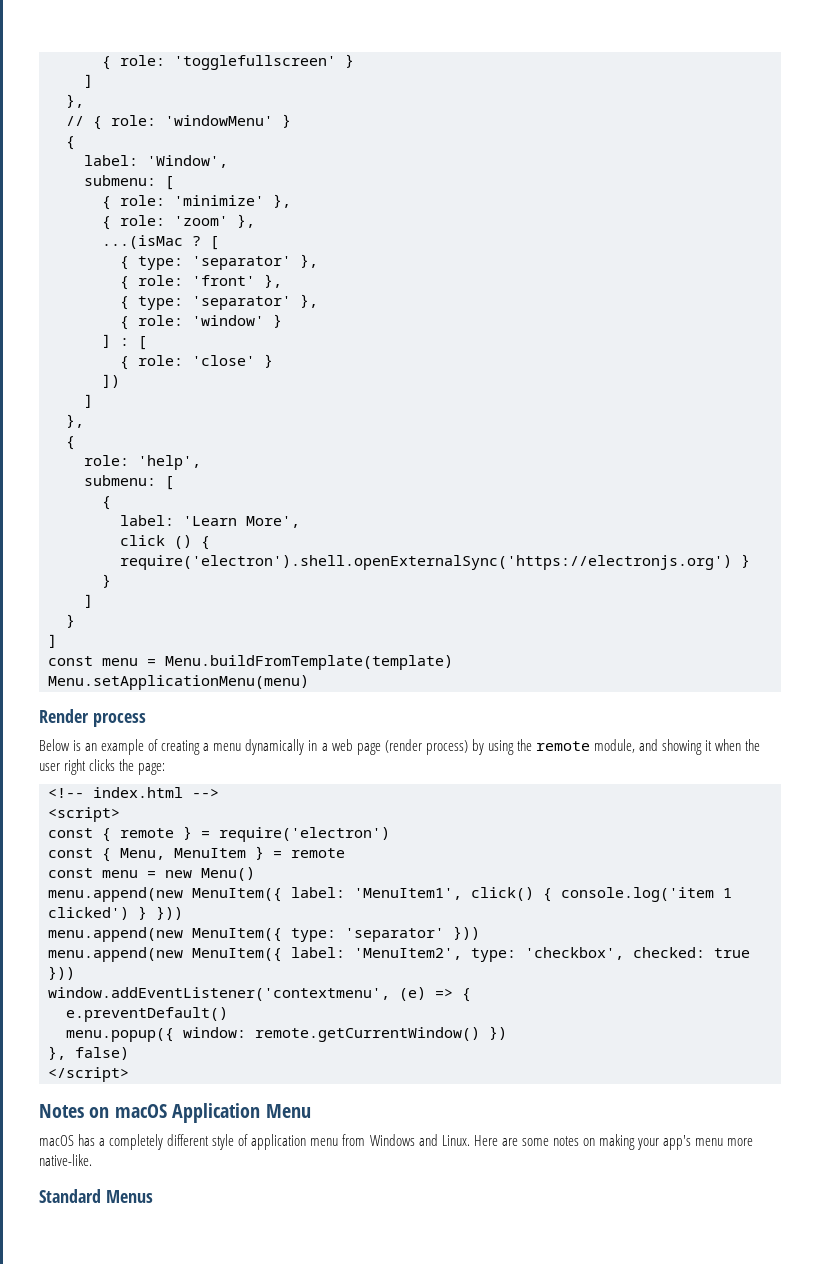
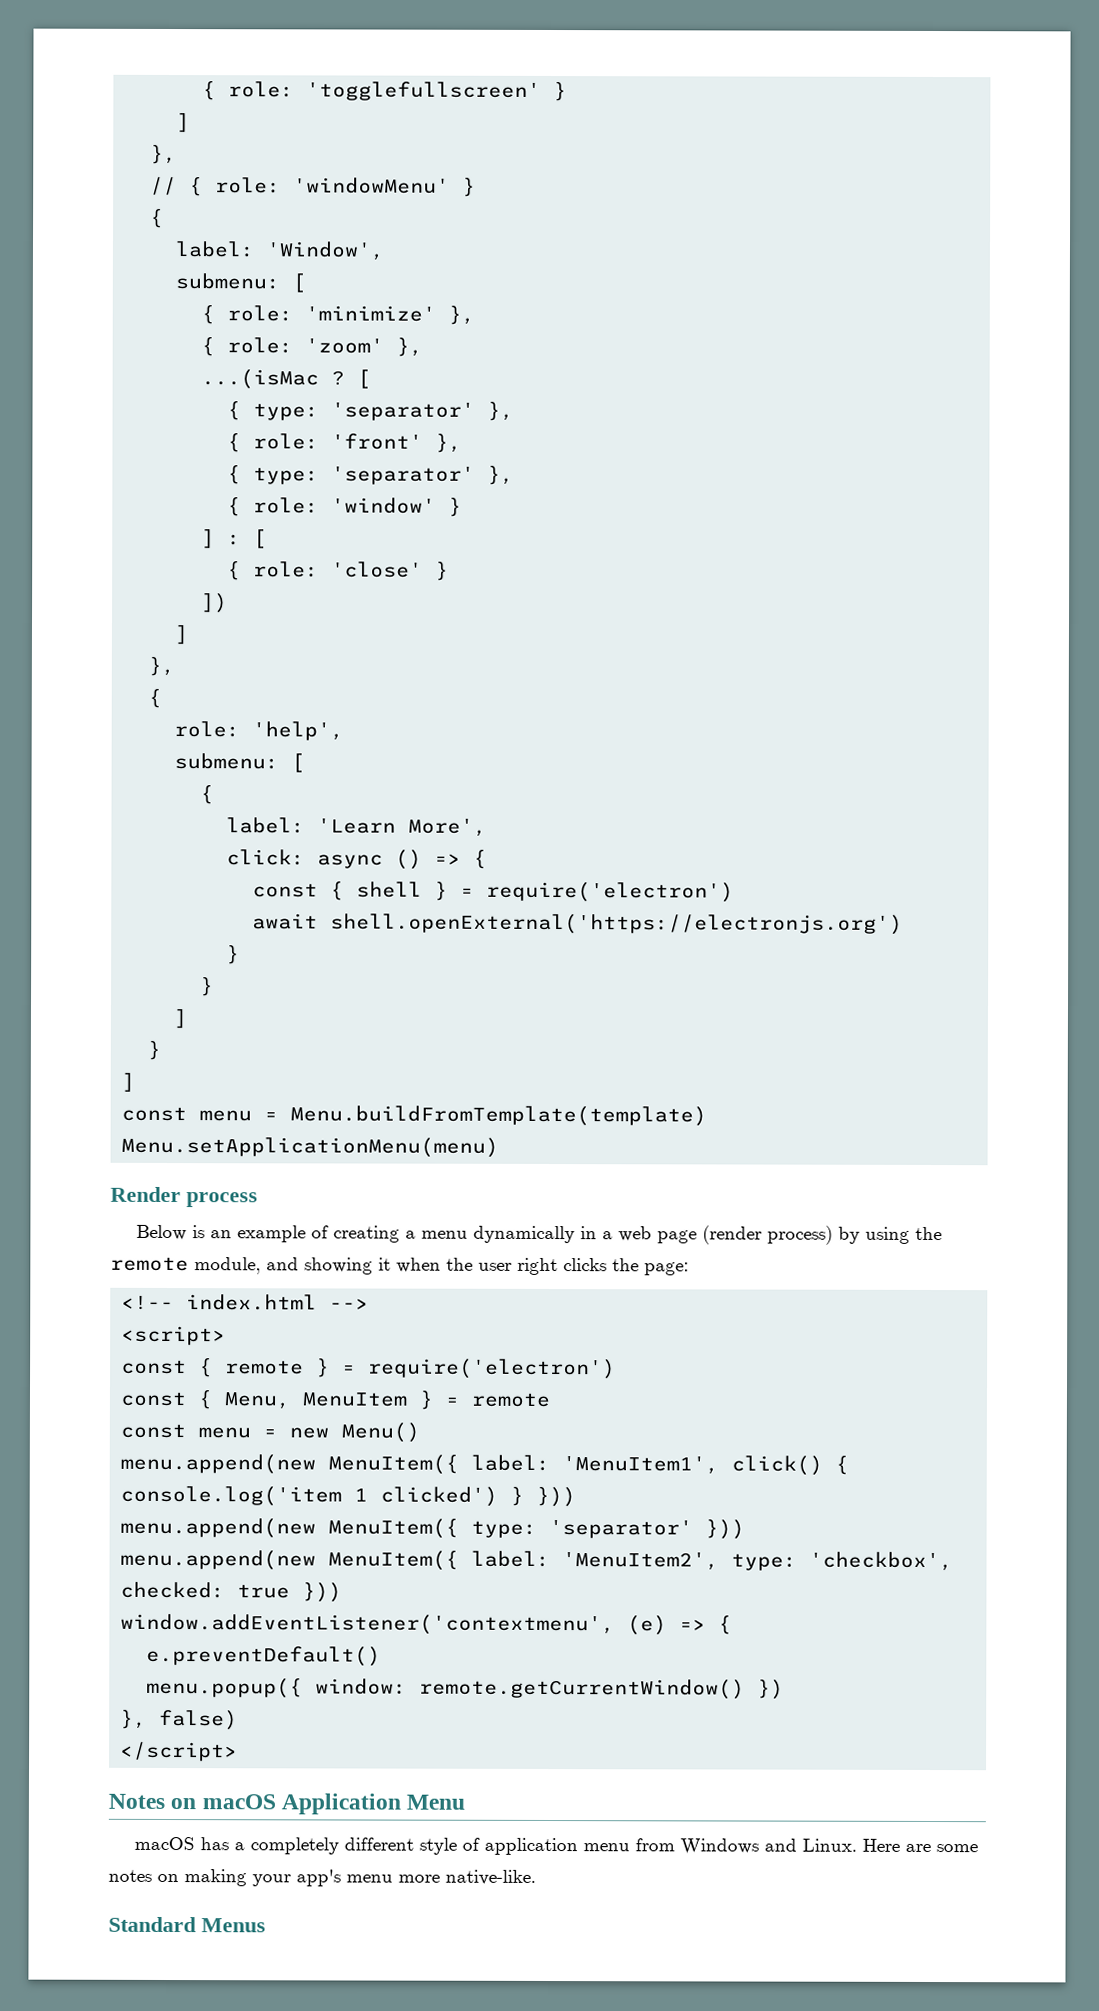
[120,535,210,550] [120,555,732,570] click () { require('electron').shell.openExternalSync('https://electronjs.org') -> [226,849,488,870] [252,881,735,903] [252,913,904,935] click: async () => { // const { shell } = require('electron') // await shell.openExternal('https://electronjs.org') //

